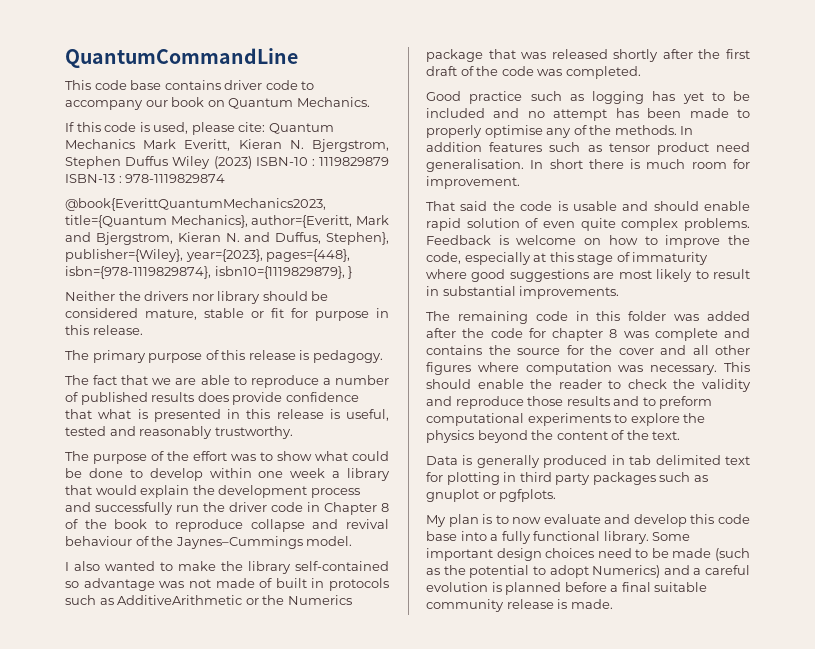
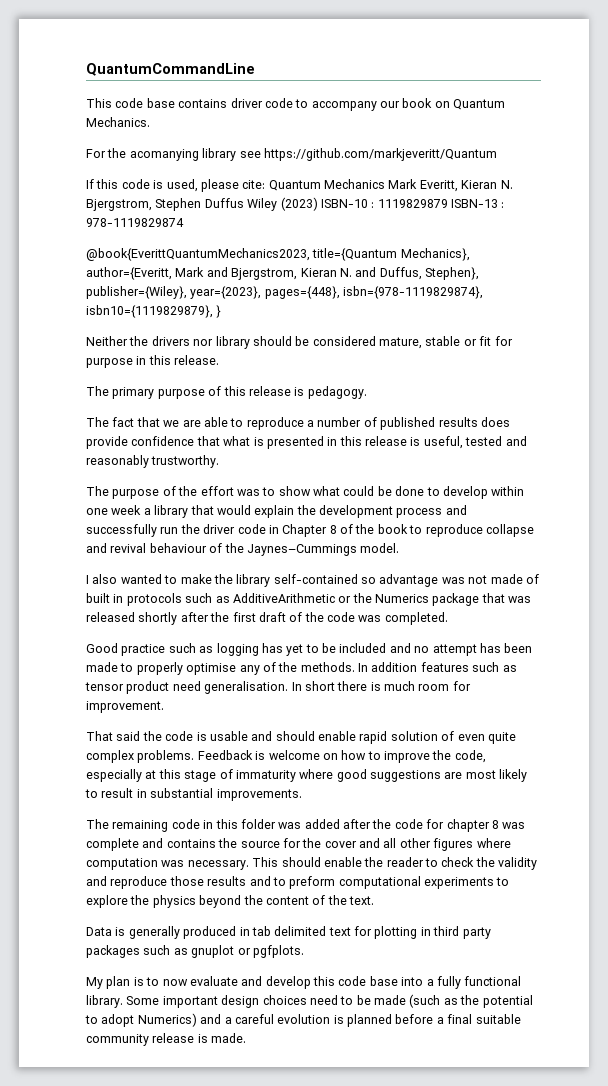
(370, 102) none -> [86,148,497,161] // For the acomanying library see https://github.com/markjeveritt/Quantum

